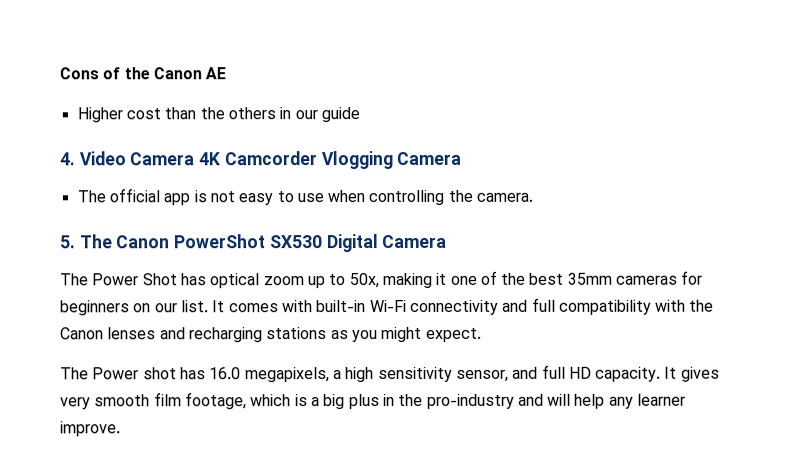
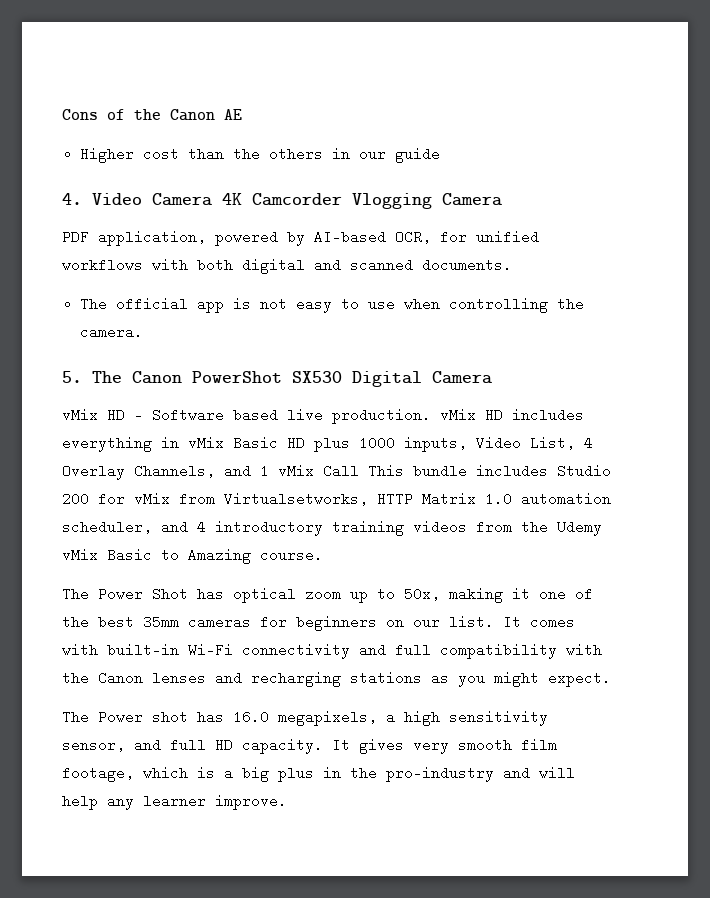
(462, 158) none -> [62,230,539,246] [62,258,512,274] // PDF application, powered by AI-based OCR, for unified workflows with both digital and scanned documents.
(448, 241) none -> [62,408,584,424] [62,436,593,452] [62,464,611,480] [62,492,611,506] [62,520,602,536] [62,548,323,564] // vMix HD - Software based live production. vMix HD includes everything in vMix Basic HD plus 1000 inputs, Video List, 4 Overlay Channels, and 1 vMix Call This bundle includes Studio 200 for vMix from Virtualsetworks, HTTP Matrix 1.0 automation scheduler, and 4 introductory training videos from the Udemy vMix Basic to Amazing course.

